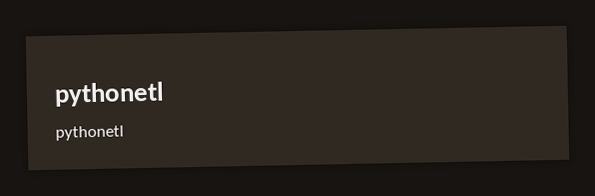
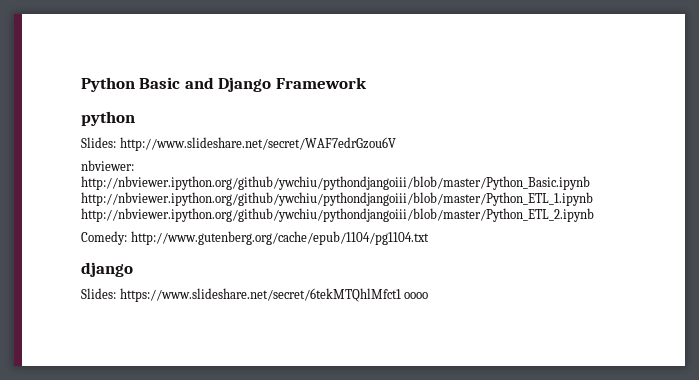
[54,81,165,107] [55,125,124,141] pythonetl // pythonetl -> [81,77,367,92] [81,111,135,126] [81,137,396,151] [81,160,134,171] [81,176,590,190] [81,192,593,206] [81,208,594,222] [81,231,429,245] [81,262,133,277] [81,288,429,302] Python Basic and Django Framework // python // Slides: http://www.slideshare.net/secret/WAF7edrGzou6V // nbviewer: http://nbviewer.ipython.org/github/ywchiu/pythondjangoiii/blob/master/Python_Basic.ipynb http://nbviewer.ipython.org/github/ywchiu/pythondjangoiii/blob/master/Python_ETL_1.ipynb http://nbviewer.ipython.org/github/ywchiu/pythondjangoiii/blob/master/Python_ETL_2.ipynb // Comedy: http://www.gutenberg.org/cache/epub/1104/pg1104.txt // django // Slides: https://www.slideshare.net/secret/6tekMTQhlMfct1 oooo

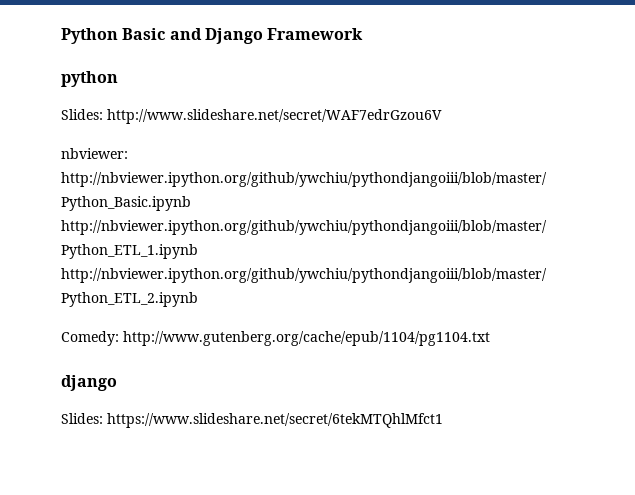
[404,292,429,299] oooo -> (443, 420) none

